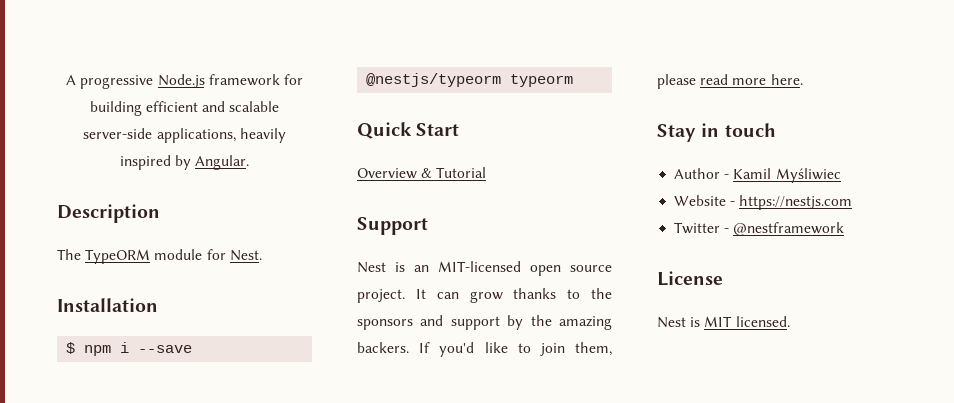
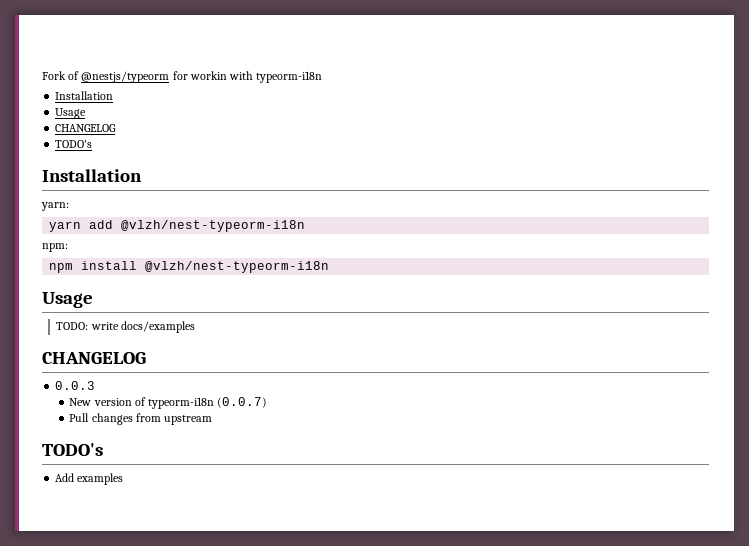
[66,74,303,89] [89,101,280,116] [83,128,286,143] [119,155,250,170] [57,204,160,223] [57,249,262,264] [57,298,158,312] [66,342,193,356] [366,73,574,87] [357,122,460,139] [357,167,487,179] [357,217,428,235] [357,261,612,276] [357,288,612,303] [357,315,612,330] [357,342,612,357] [657,74,803,89] [657,123,776,142] [674,168,841,183] [674,195,853,210] [674,222,845,236] [657,271,723,286] [657,316,790,328] A progressive Node.js framework for building efficient and scalable server-side applications, heavily inspired by Angular. // Description // The TypeORM module for Nest. // Installation // $ npm i --save @nestjs/typeorm typeorm // Quick Start // Overview & Tutorial // Support // Nest is an MIT-licensed open source project. It can grow thanks to the sponsors and support by the amazing backers. If you'd like to join them, please read more here. // Stay in touch // Author - Kamil Myśliwiec // Website - https://nestjs.com // Twitter - @nestframework // License // Nest is MIT licensed. -> [42,71,323,83] [55,91,114,100] [55,108,87,119] [55,124,117,132] [55,140,93,148] [42,169,142,182] [41,202,69,211] [49,220,306,232] [42,243,68,252] [49,261,330,273] [42,292,93,308] [56,321,195,333] [42,352,146,364] [55,381,96,390] [69,397,268,409] [69,413,213,425] [42,443,103,456] [55,473,124,485] Fork of @nestjs/typeorm for workin with typeorm-i18n // Installation // Usage // CHANGELOG // TODO's // Installation // yarn: // yarn add @vlzh/nest-typeorm-i18n // npm: // npm install @vlzh/nest-typeorm-i18n // Usage // TODO: write docs/examples // CHANGELOG // 0.0.3 // New version of typeorm-i18n (0.0.7) // Pull changes from upstream // TODO's // Add examples

